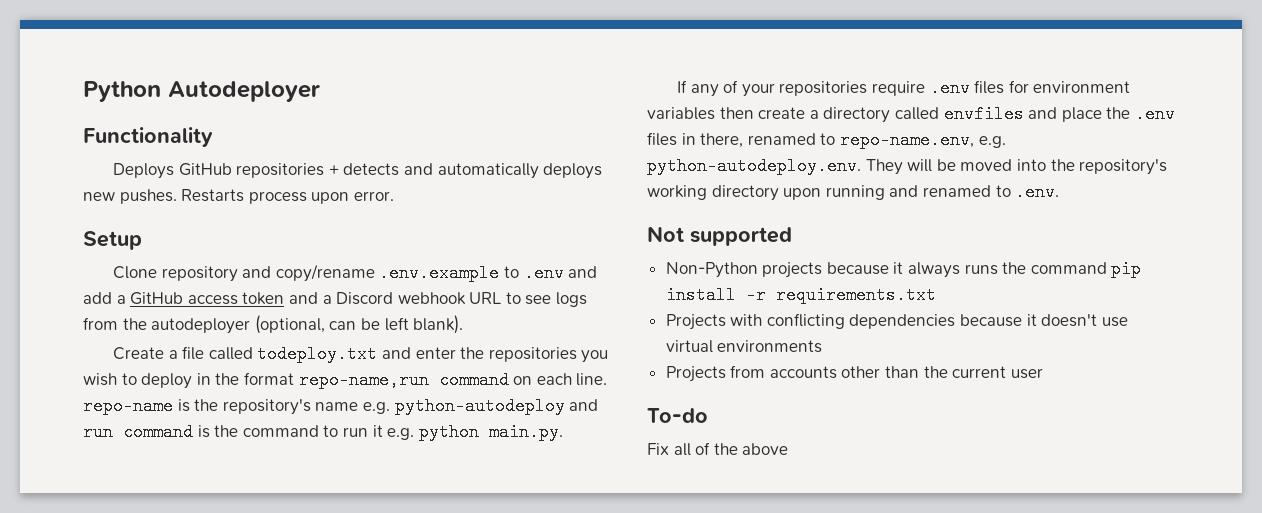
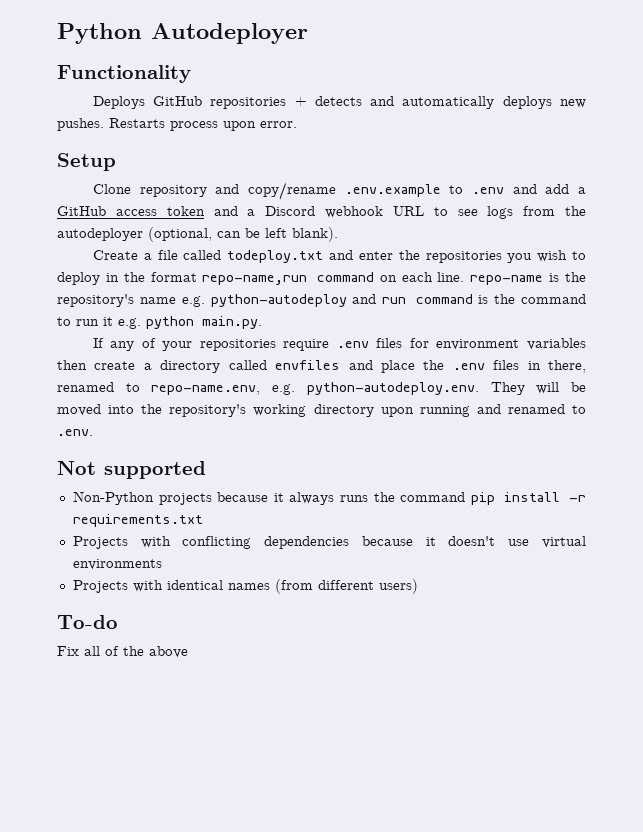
[730,365,1043,379] from accounts other than the current user -> [132,579,418,594] with identical names (from different users)

